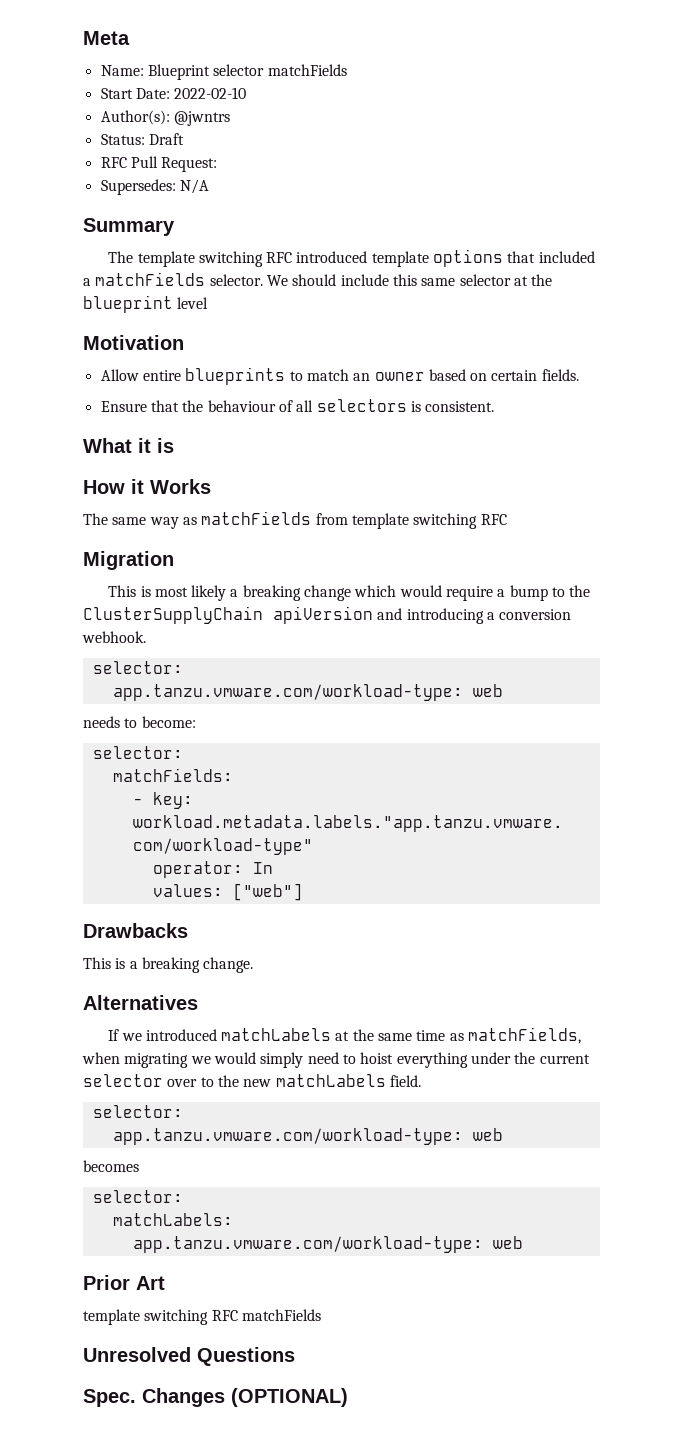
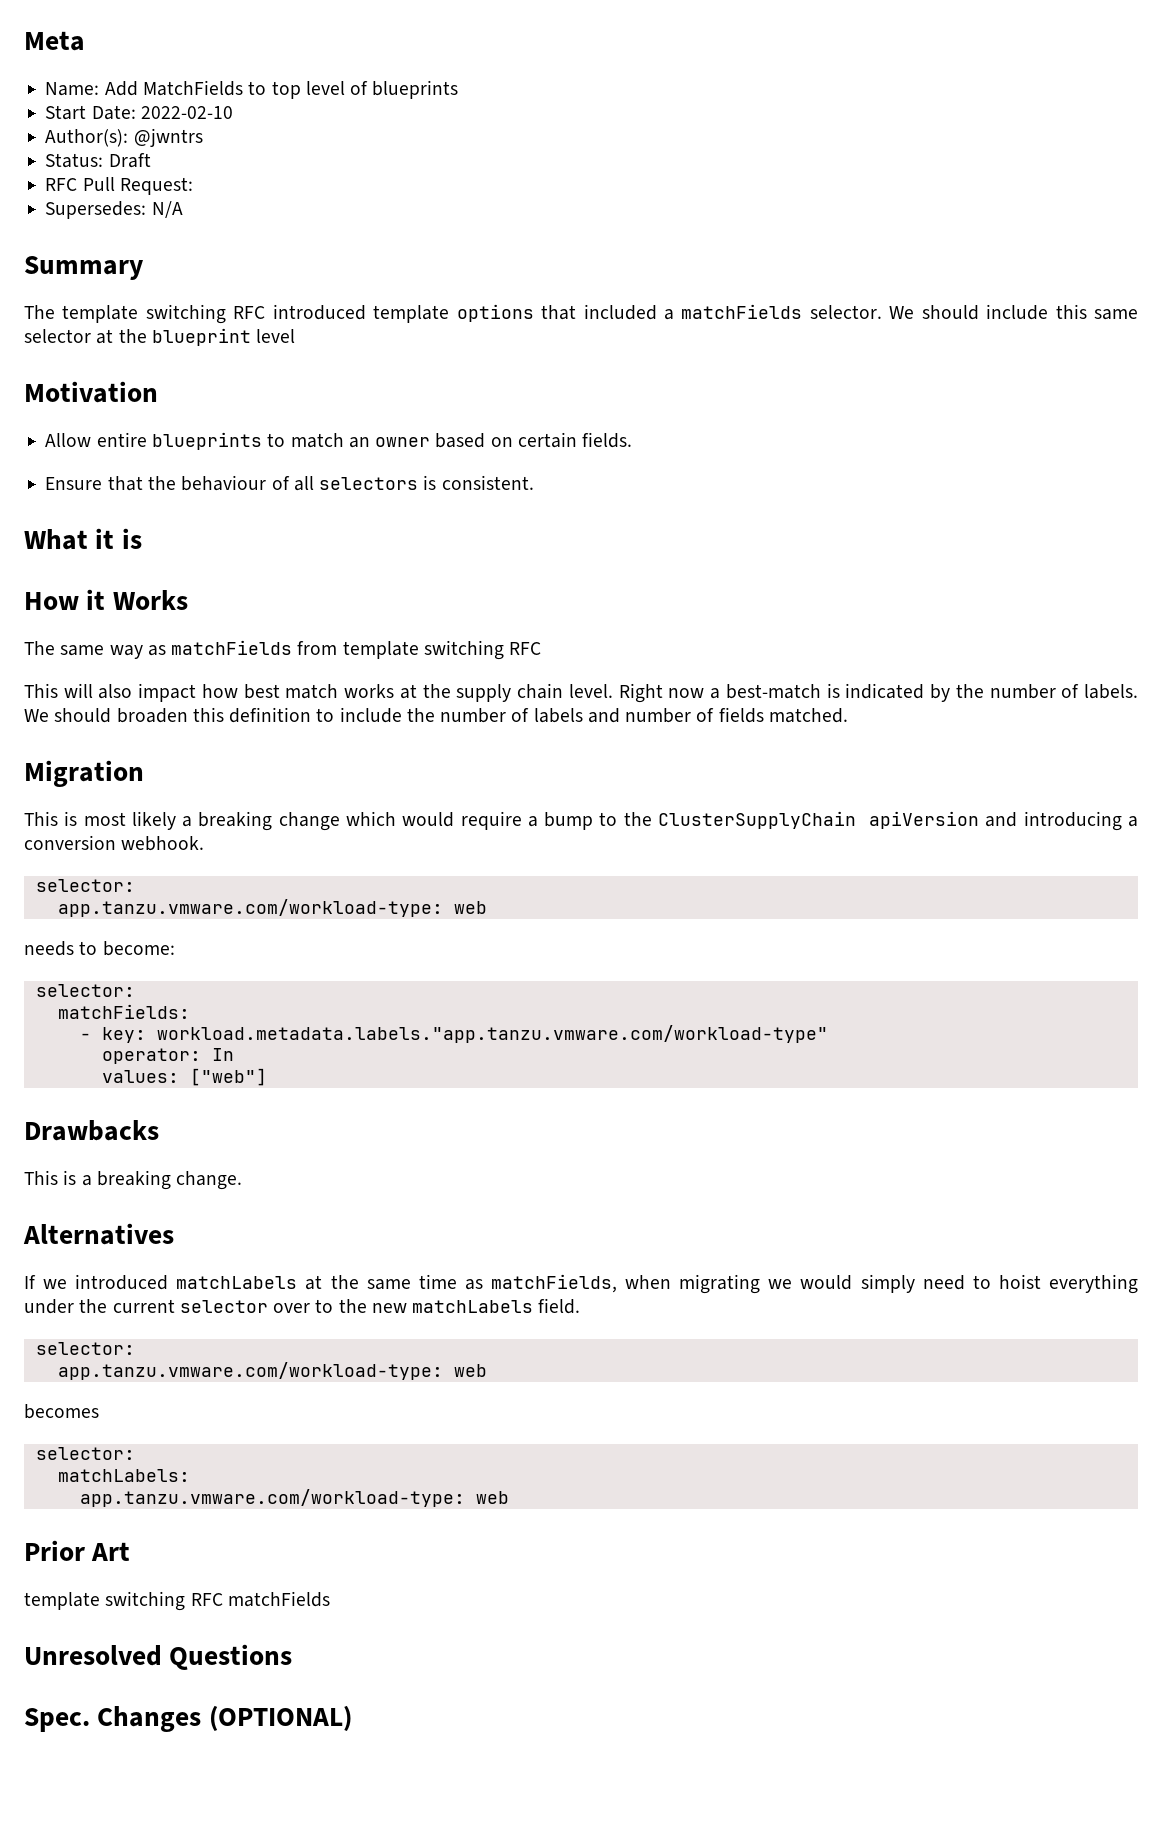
[147,64,347,80] Blueprint selector matchFields -> [104,80,459,99] Add MatchFields to top level of blueprints
(507, 519) none -> [24,683,1138,703] [24,707,848,723] // This will also impact how best match works at the supply chain level. Right now a best-match is indicated by the number of labels. We should broaden this definition to include the number of labels and number of fields matched.

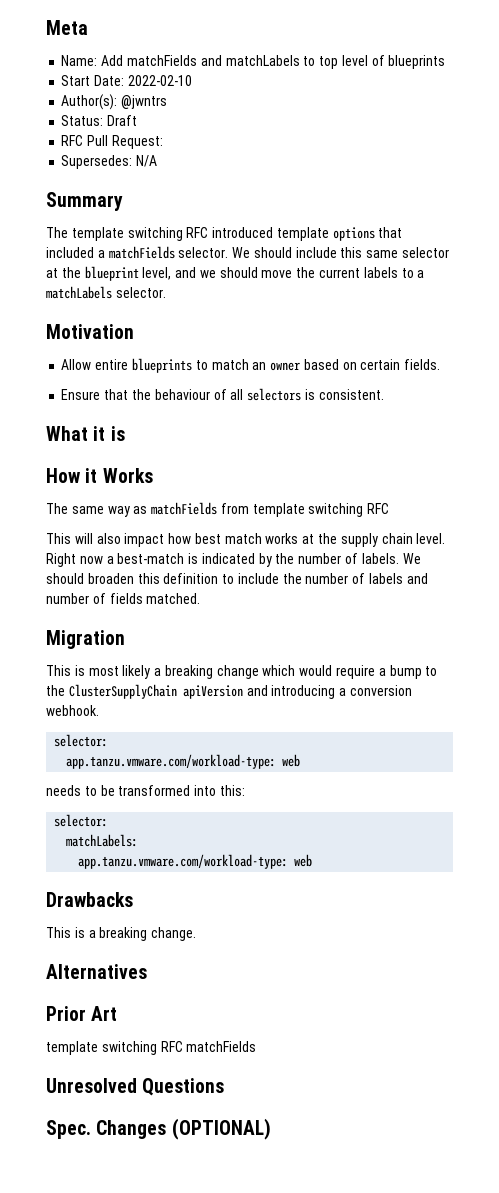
[142,80,243,96] MatchFields -> [126,55,300,66] matchFields and matchLabels
[256,329,296,343] level -> [142,267,425,280] [46,286,166,299] level, and we should move the current labels to a matchLabels selector.
[102,941,175,956] [35,984,135,997] [57,1004,190,1019] [79,1025,828,1043] [101,1048,234,1064] [101,1068,267,1086] become: // selector: // matchFields: // - key: workload.metadata.labels."app.tanzu.vmware.com/workload-type" // operator: In // values: ["web"] -> [100,785,245,796] [54,814,109,827] [66,834,139,847] [78,854,313,869] be transformed into this: // selector: // matchLabels: // app.tanzu.vmware.com/workload-type: web
[24,1274,1138,1294] [24,1298,581,1314] [35,1342,135,1355] [57,1362,487,1380] [24,1404,99,1419] [35,1447,135,1460] [57,1469,190,1482] [79,1489,509,1507] // If we introduced matchLabels at the same time as matchFields, when migrating we would simply need to hoist everything under the current selector over to the new matchLabels field. // selector: // app.tanzu.vmware.com/workload-type: web // becomes // selector: // matchLabels: // app.tanzu.vmware.com/workload-type: web -> (147, 971) none

